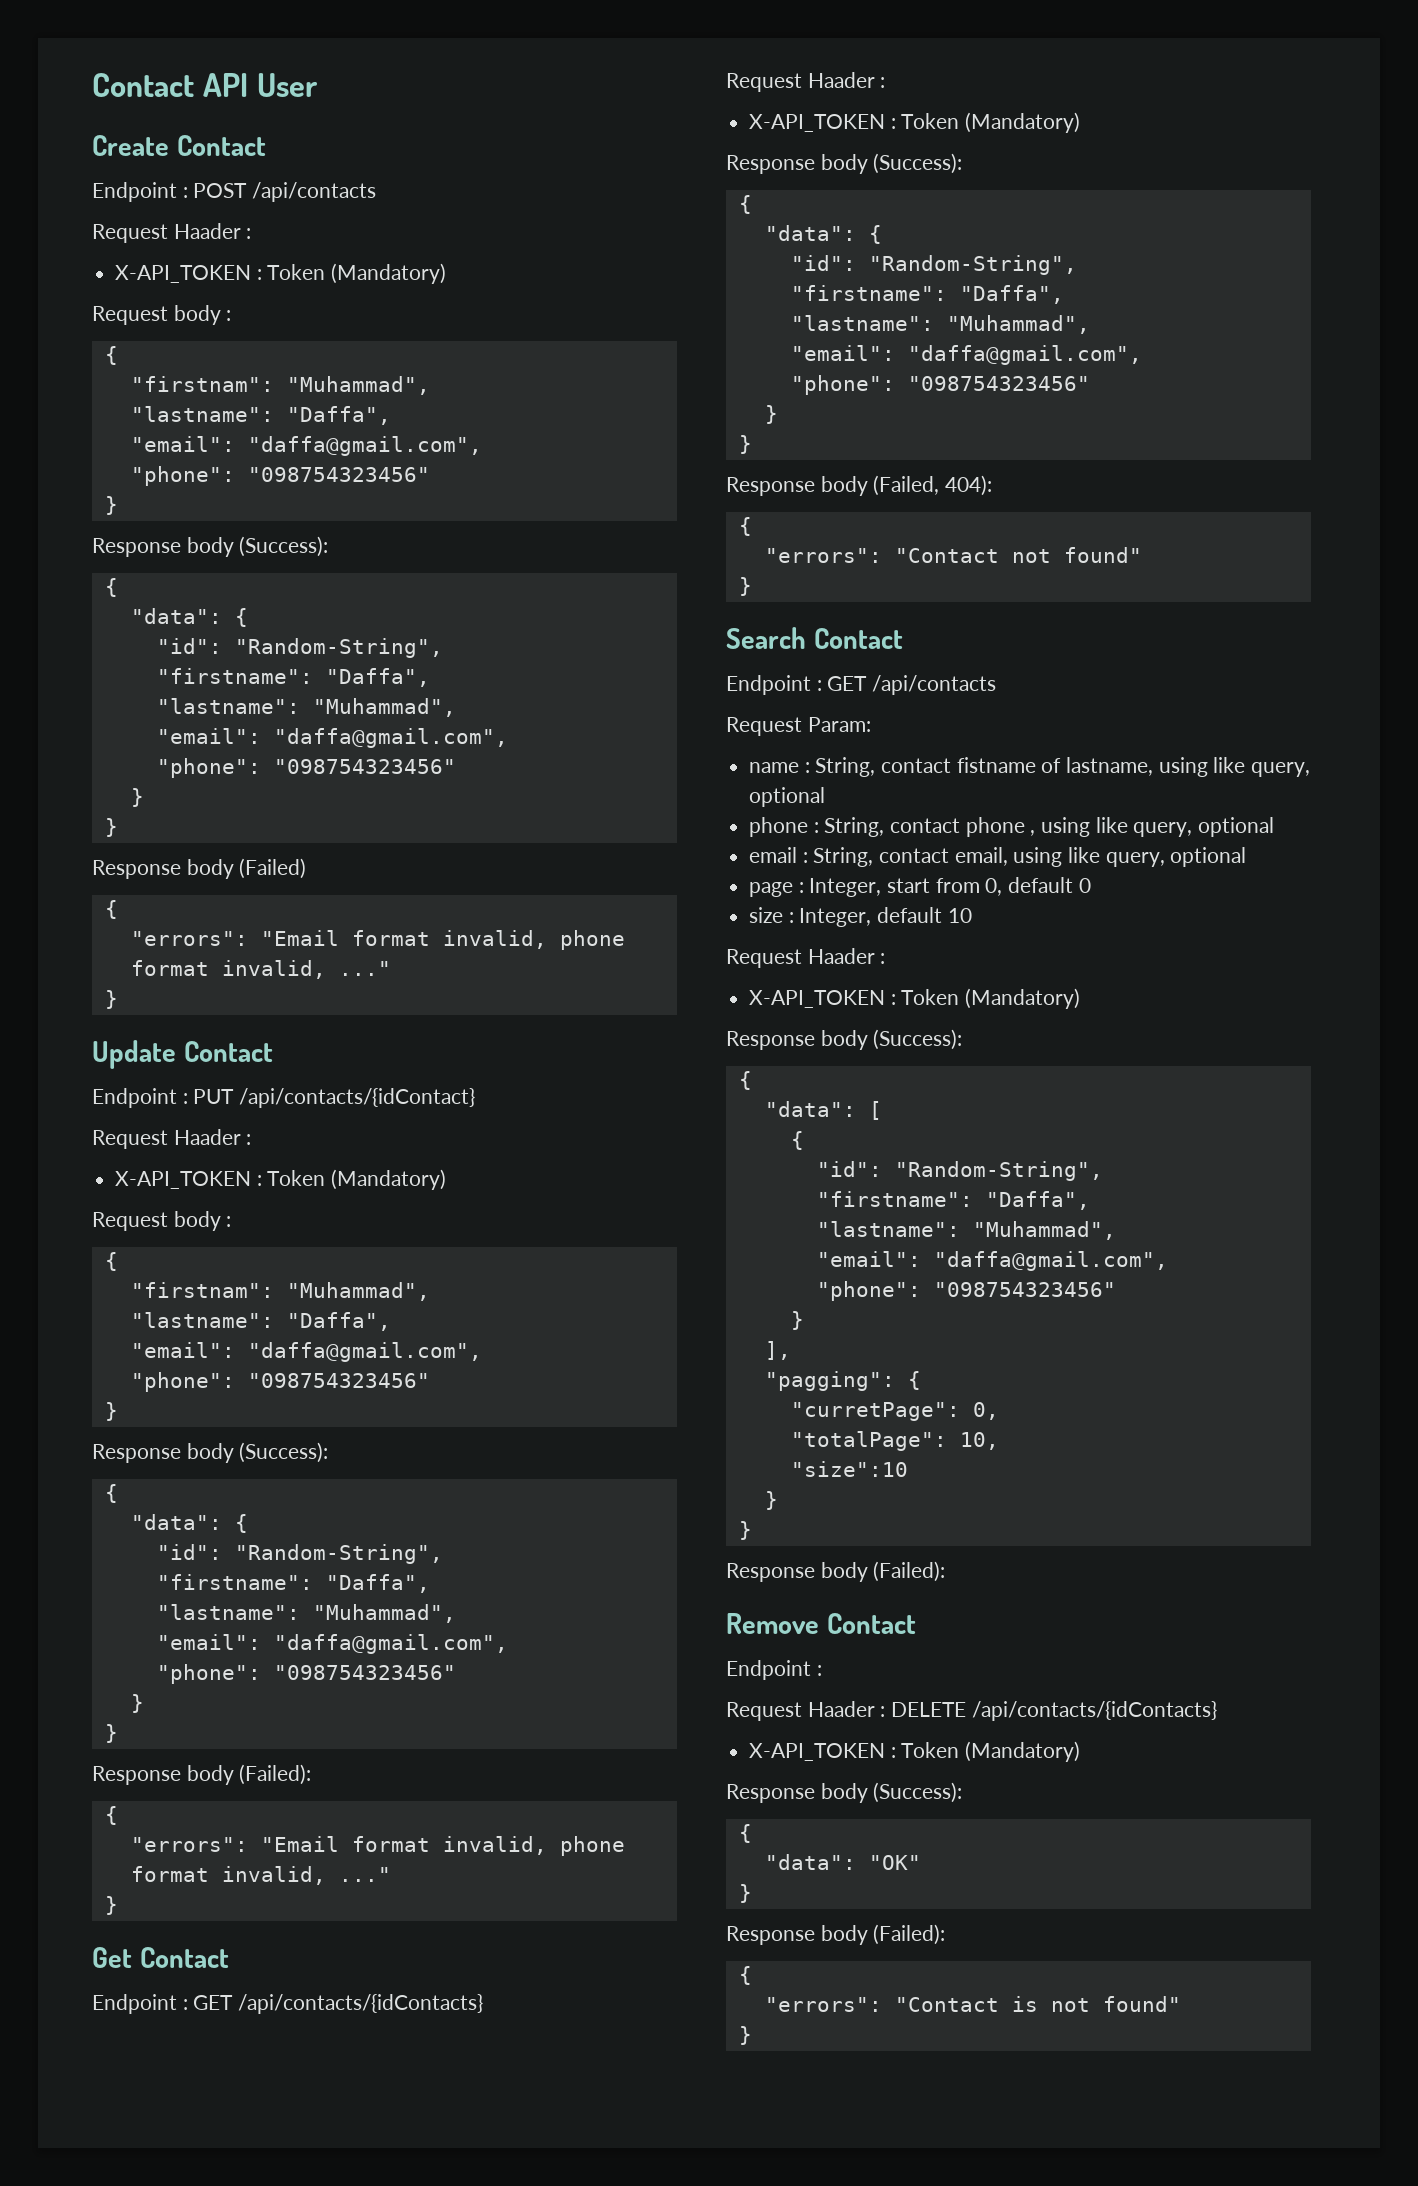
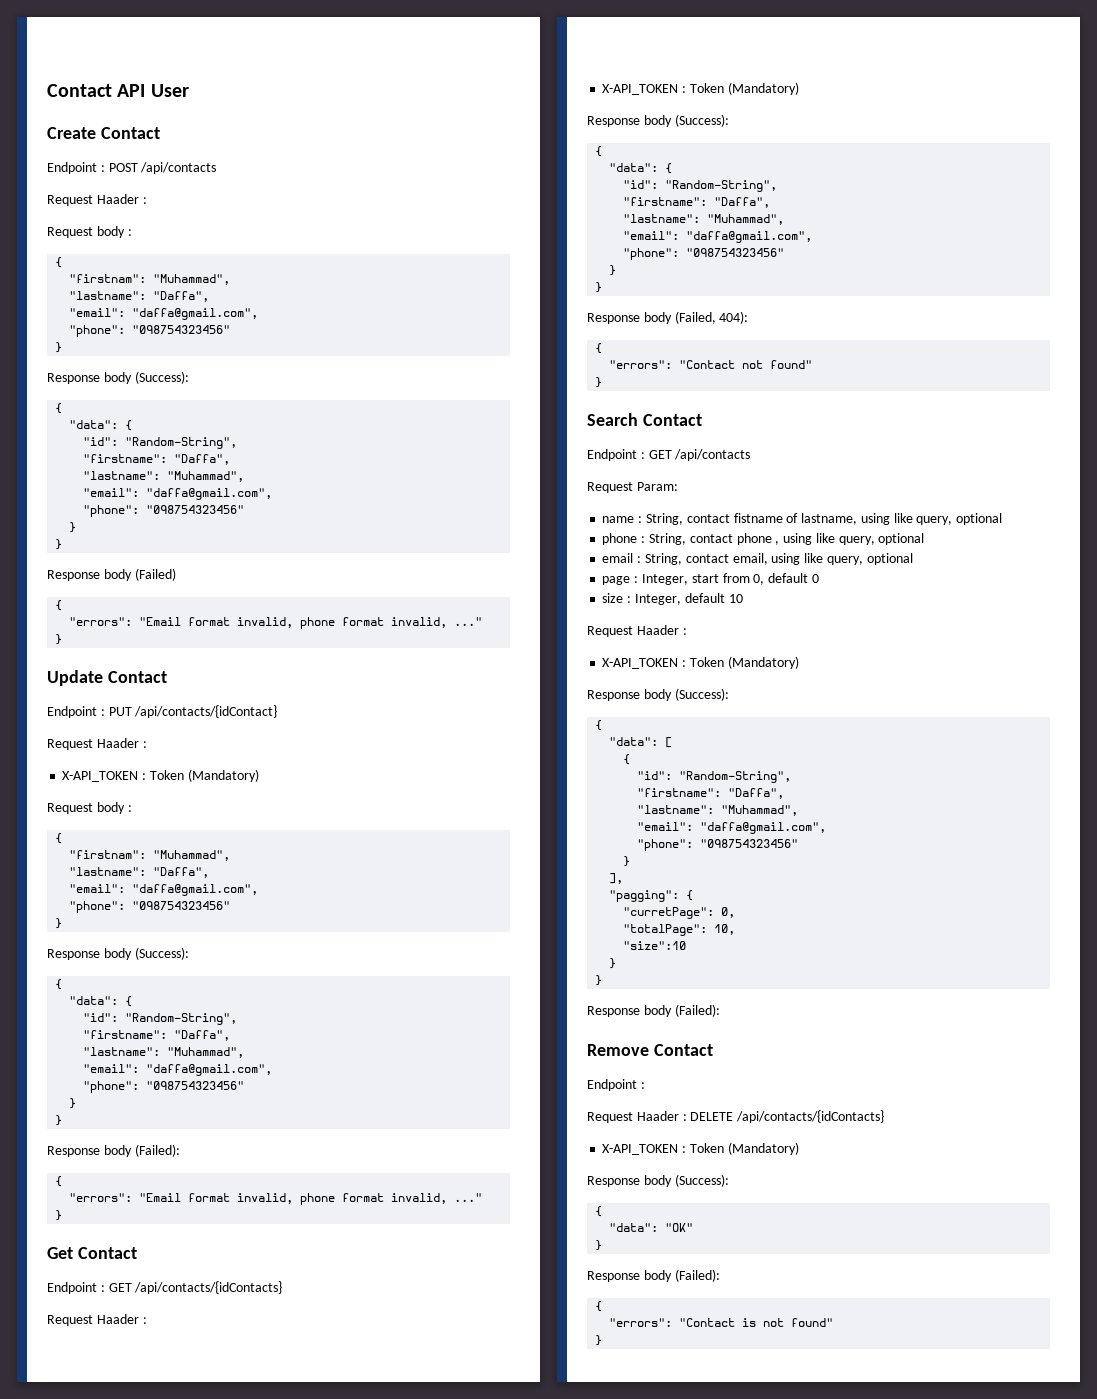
[115,263,447,284] // X-API_TOKEN : Token (Mandatory) -> (147, 200) none

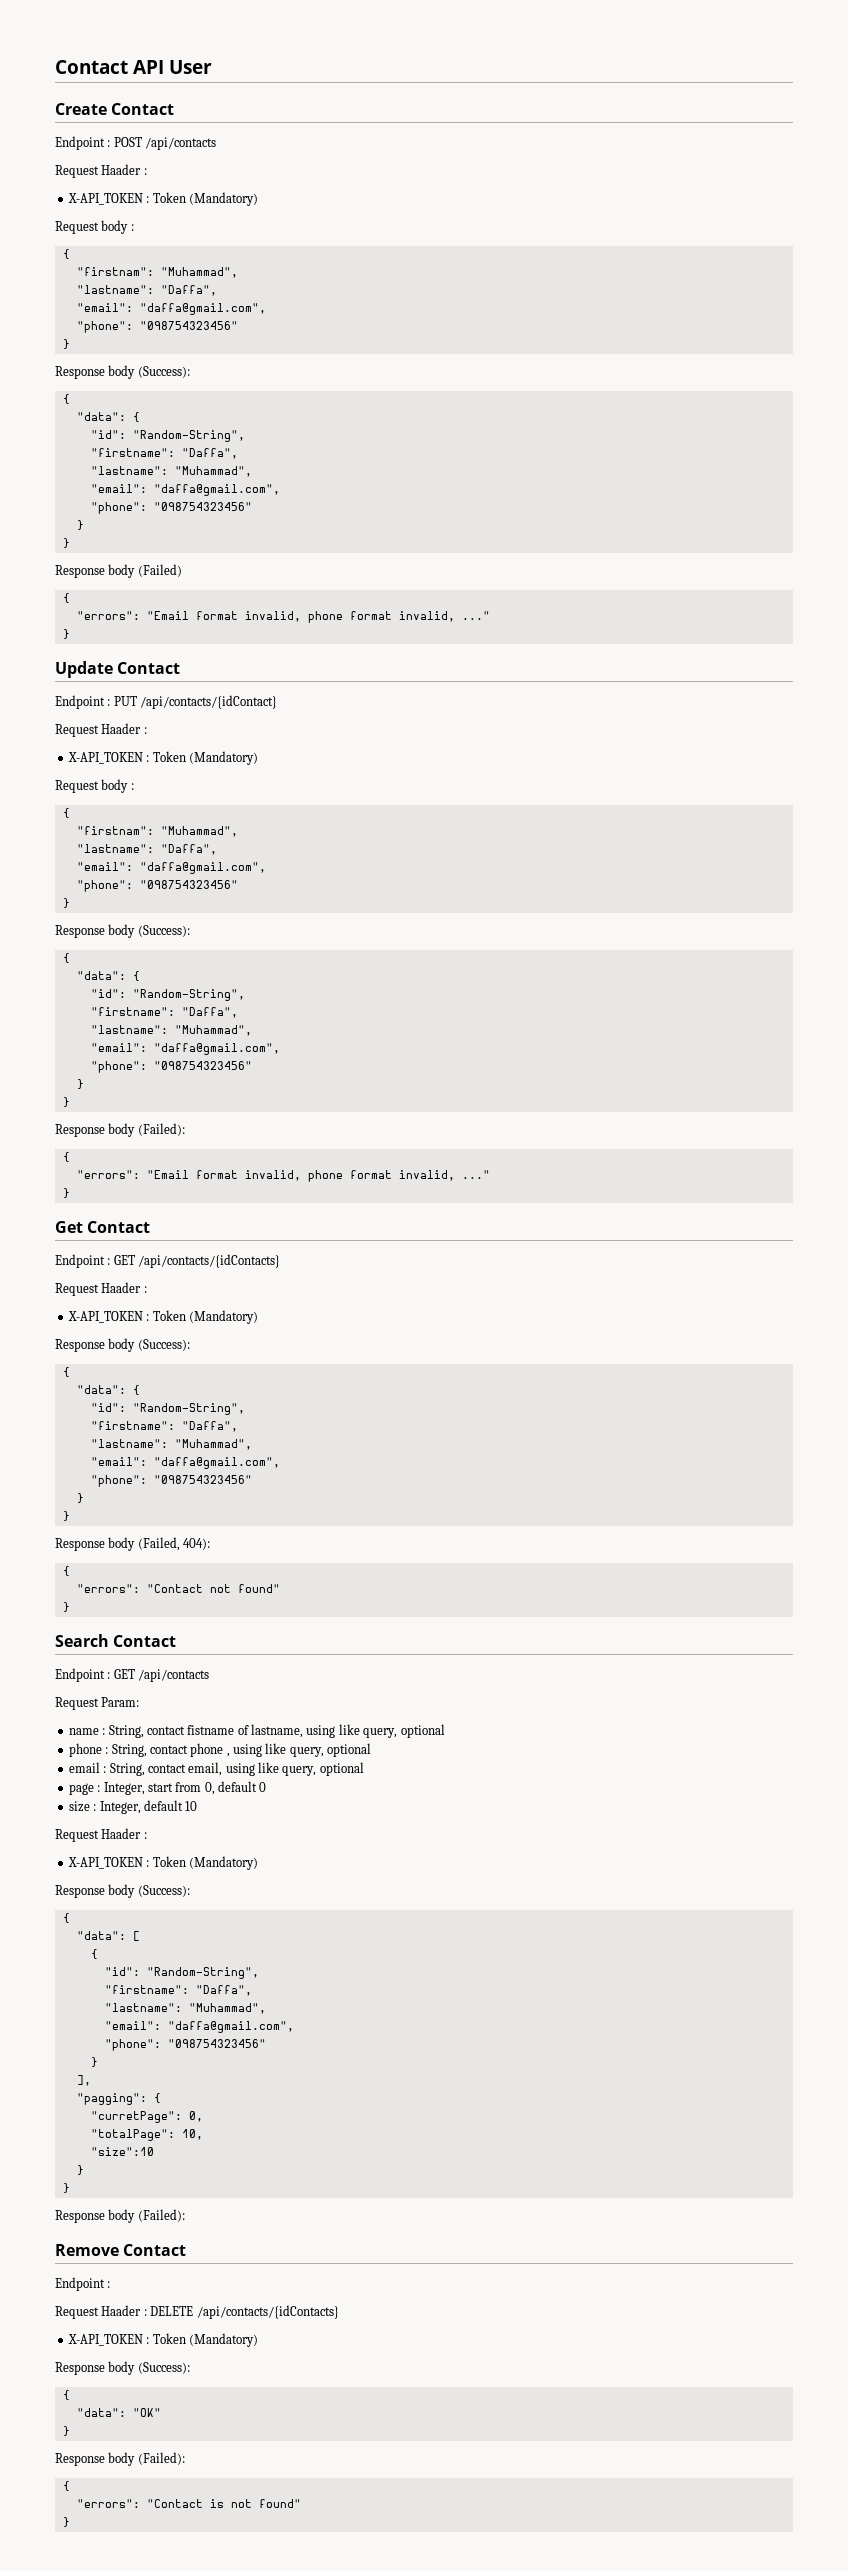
(147, 200) none -> [67,192,258,206] // X-API_TOKEN : Token (Mandatory)

